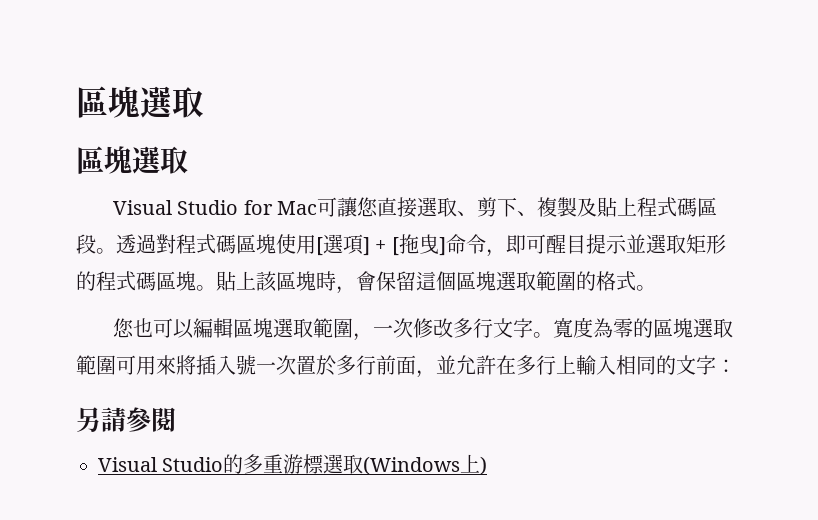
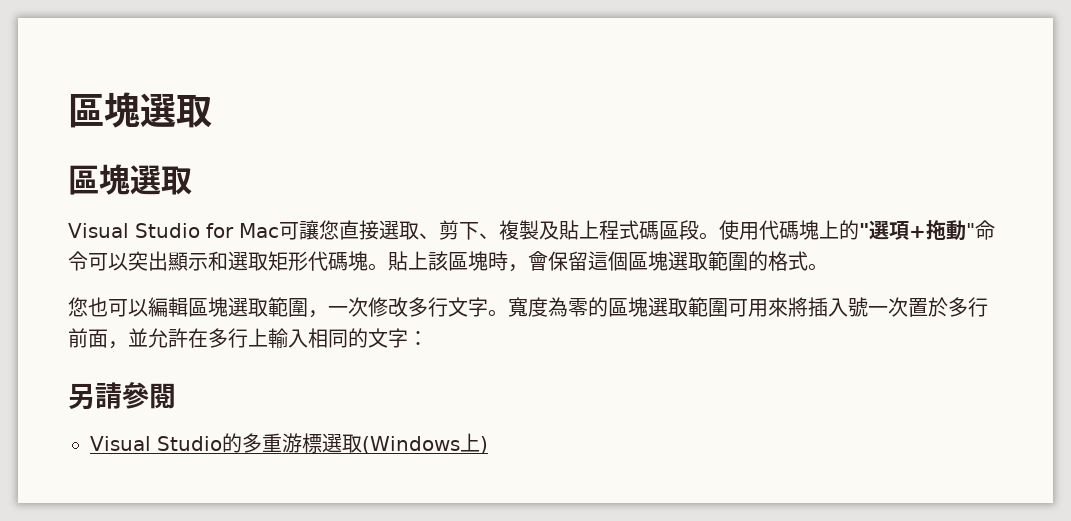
[116,234,726,257] [76,271,176,291] 透過對程式碼區塊使用[選項] + [拖曳]命令，即可醒目提示並選取矩形的程式碼區 -> [719,220,995,241] [68,251,348,271] 使用代碼塊上的"選項+拖動"命令可以突出顯示和選取矩形代碼

